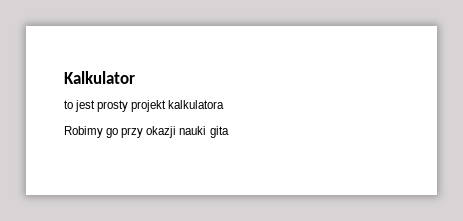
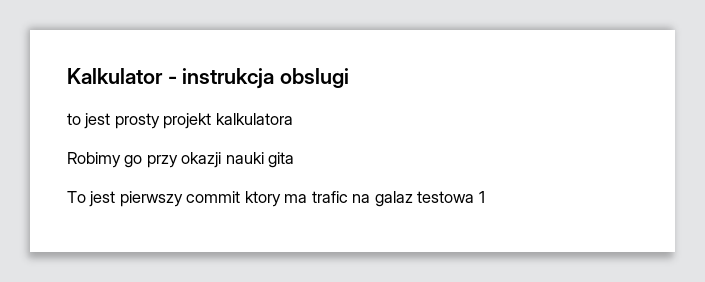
(135, 77) none -> [167,68,350,89] - instrukcja obslugi
(229, 132) none -> [67,191,485,207] // To jest pierwszy commit ktory ma trafic na galaz testowa 1

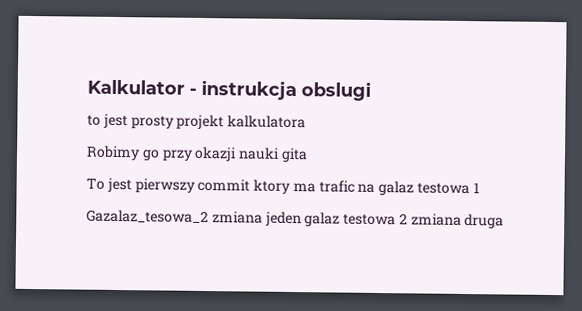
(485, 197) none -> [86,209,505,229] // Gazalaz_tesowa_2 zmiana jeden galaz testowa 2 zmiana druga

